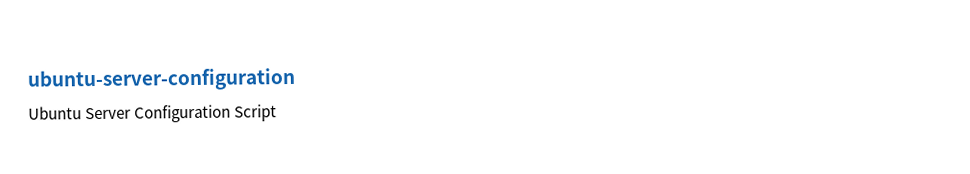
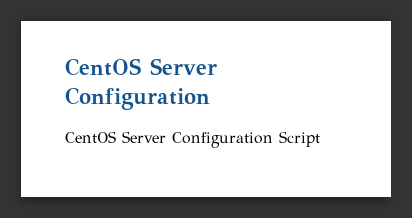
[27,67,296,92] [28,106,82,120] ubuntu-server-configuration // Ubuntu -> [65,58,217,76] [65,87,210,110] [65,131,116,143] CentOS Server Configuration // CentOS

